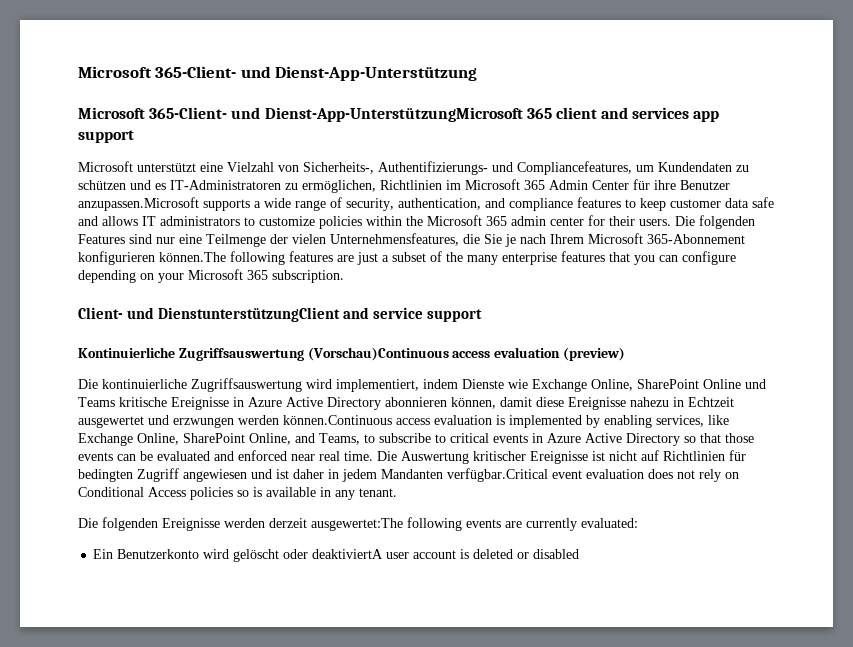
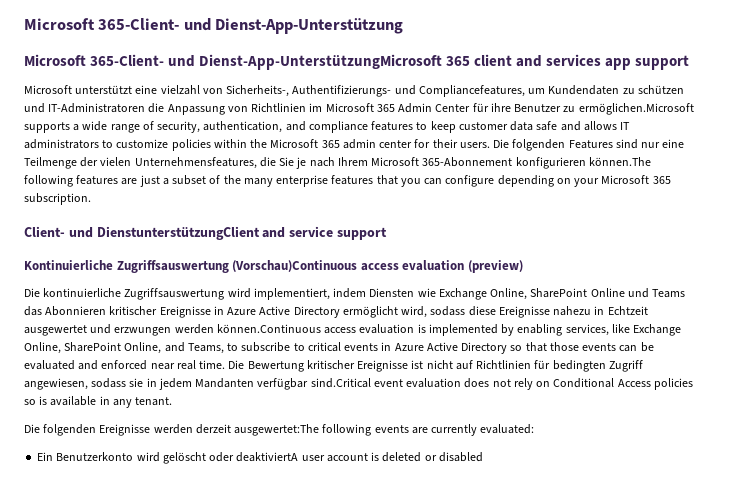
[227,162,274,172] Vielzahl -> [160,85,200,95] vielzahl
[155,180,376,193] es IT-Administratoren zu ermöglichen, -> [48,103,248,115] IT-Administratoren die Anpassung von
[78,197,199,211] anzupassen.Microsoft -> [563,103,694,115] zu ermöglichen.Microsoft
[462,379,504,389] Dienste -> [369,288,415,297] Diensten
[119,397,167,407] kritische -> [24,306,158,316] das Abonnieren kritischer
[385,397,532,409] abonnieren können, damit -> [342,306,466,318] ermöglicht wird, sodass
[401,451,469,464] Auswertung -> [247,361,304,372] Bewertung
[183,469,324,482] angewiesen und ist daher -> [24,378,144,390] angewiesen, sodass sie
[447,468,548,482] verfügbar.Critical -> [257,378,371,390] verfügbar sind.Critical

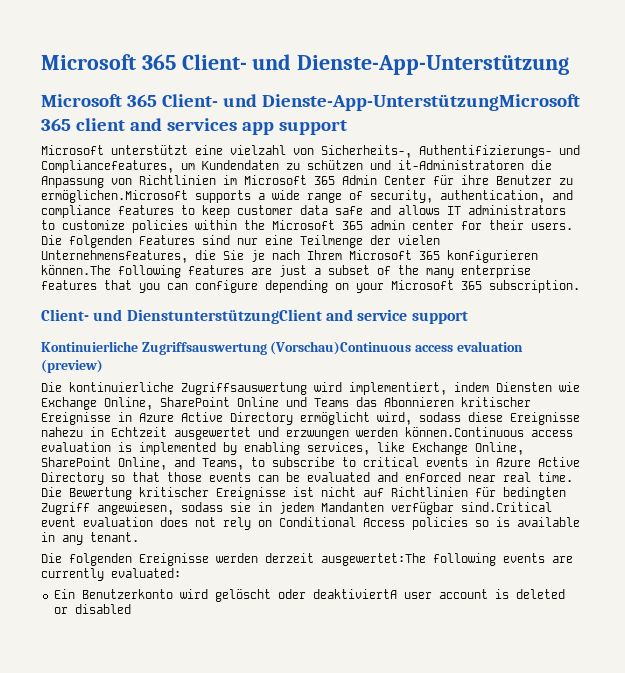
[24,18,404,34] [24,54,443,70] Microsoft 365-Client- und Dienst-App-Unterstützung // Microsoft 365-Client- und Dienst-App-UnterstützungMicrosoft -> [41,54,570,75] [41,94,580,111] Microsoft 365 Client- und Dienste-App-Unterstützung // Microsoft 365 Client- und Dienste-App-UnterstützungMicrosoft
[48,103,146,113] IT-Administratoren -> [398,160,524,170] it-Administratoren
[422,157,513,167] 365-Abonnement -> [419,251,440,260] 365

